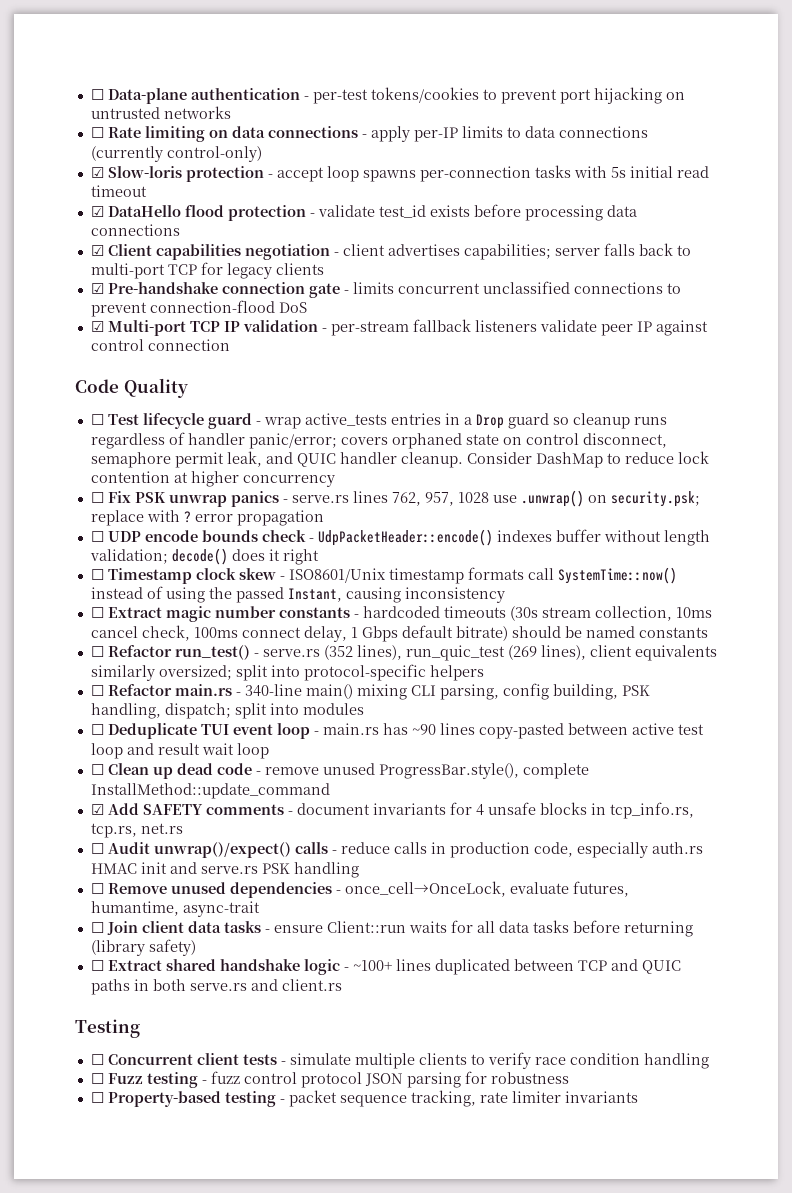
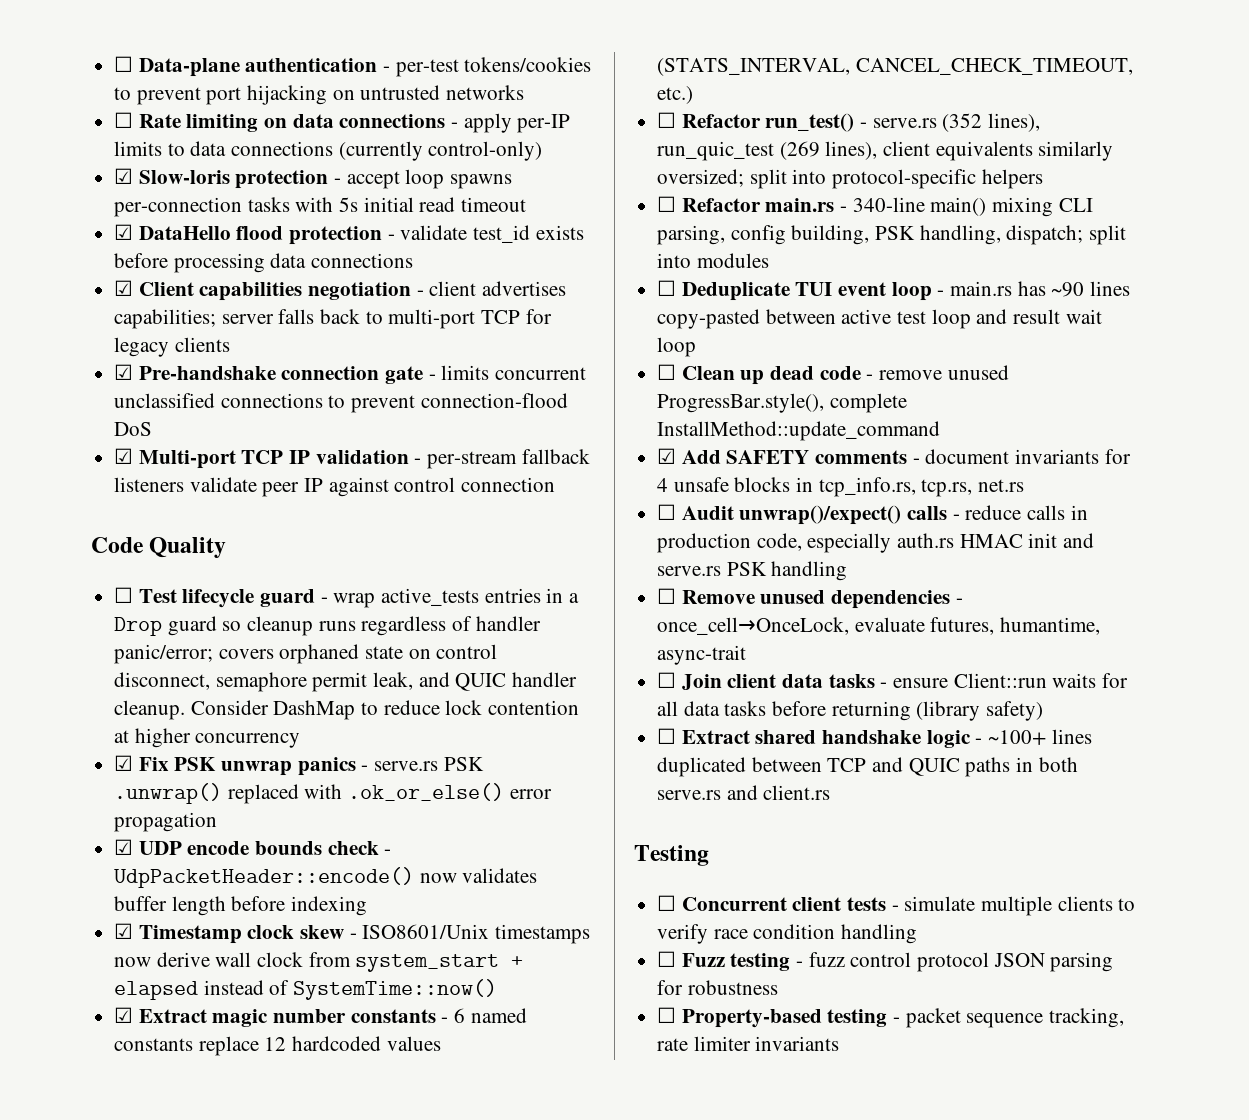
[90,492,104,503] ☐ -> [114,755,134,771] ☑
[352,490,700,507] [90,510,191,526] lines 762, 957, 1028 use .unwrap() on security.psk; replace with ? -> [443,757,484,771] [114,783,505,804] PSK .unwrap() replaced with .ok_or_else()
[90,531,104,542] ☐ -> [114,839,134,855] ☑
[496,529,710,546] [89,548,319,565] [90,569,104,580] indexes buffer without length validation; decode() does it right // ☐ -> [419,868,538,883] [114,896,368,916] [114,923,134,939] now validates buffer length before indexing // ☑
[388,567,677,584] [90,586,505,603] [90,607,104,618] timestamp formats call SystemTime::now() instead of using the passed Instant, causing inconsistency // ☐ -> [495,924,591,944] [114,952,524,972] [114,979,498,1000] [114,1007,134,1023] timestamps now derive wall clock from system_start + elapsed instead of SystemTime::now() // ☑
[362,606,712,621] [90,625,708,642] hardcoded timeouts (30s stream collection, 10ms cancel check, 100ms connect delay, 1 Gbps default bitrate) should be named constants -> [454,1008,527,1023] [114,1036,441,1056] [657,58,1133,76] [657,86,694,104] 6 named constants replace 12 hardcoded values (STATS_INTERVAL, CANCEL_CHECK_TIMEOUT, etc.)

